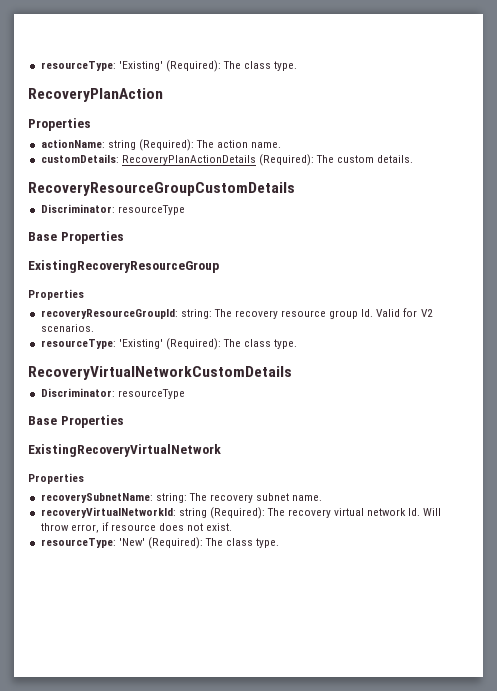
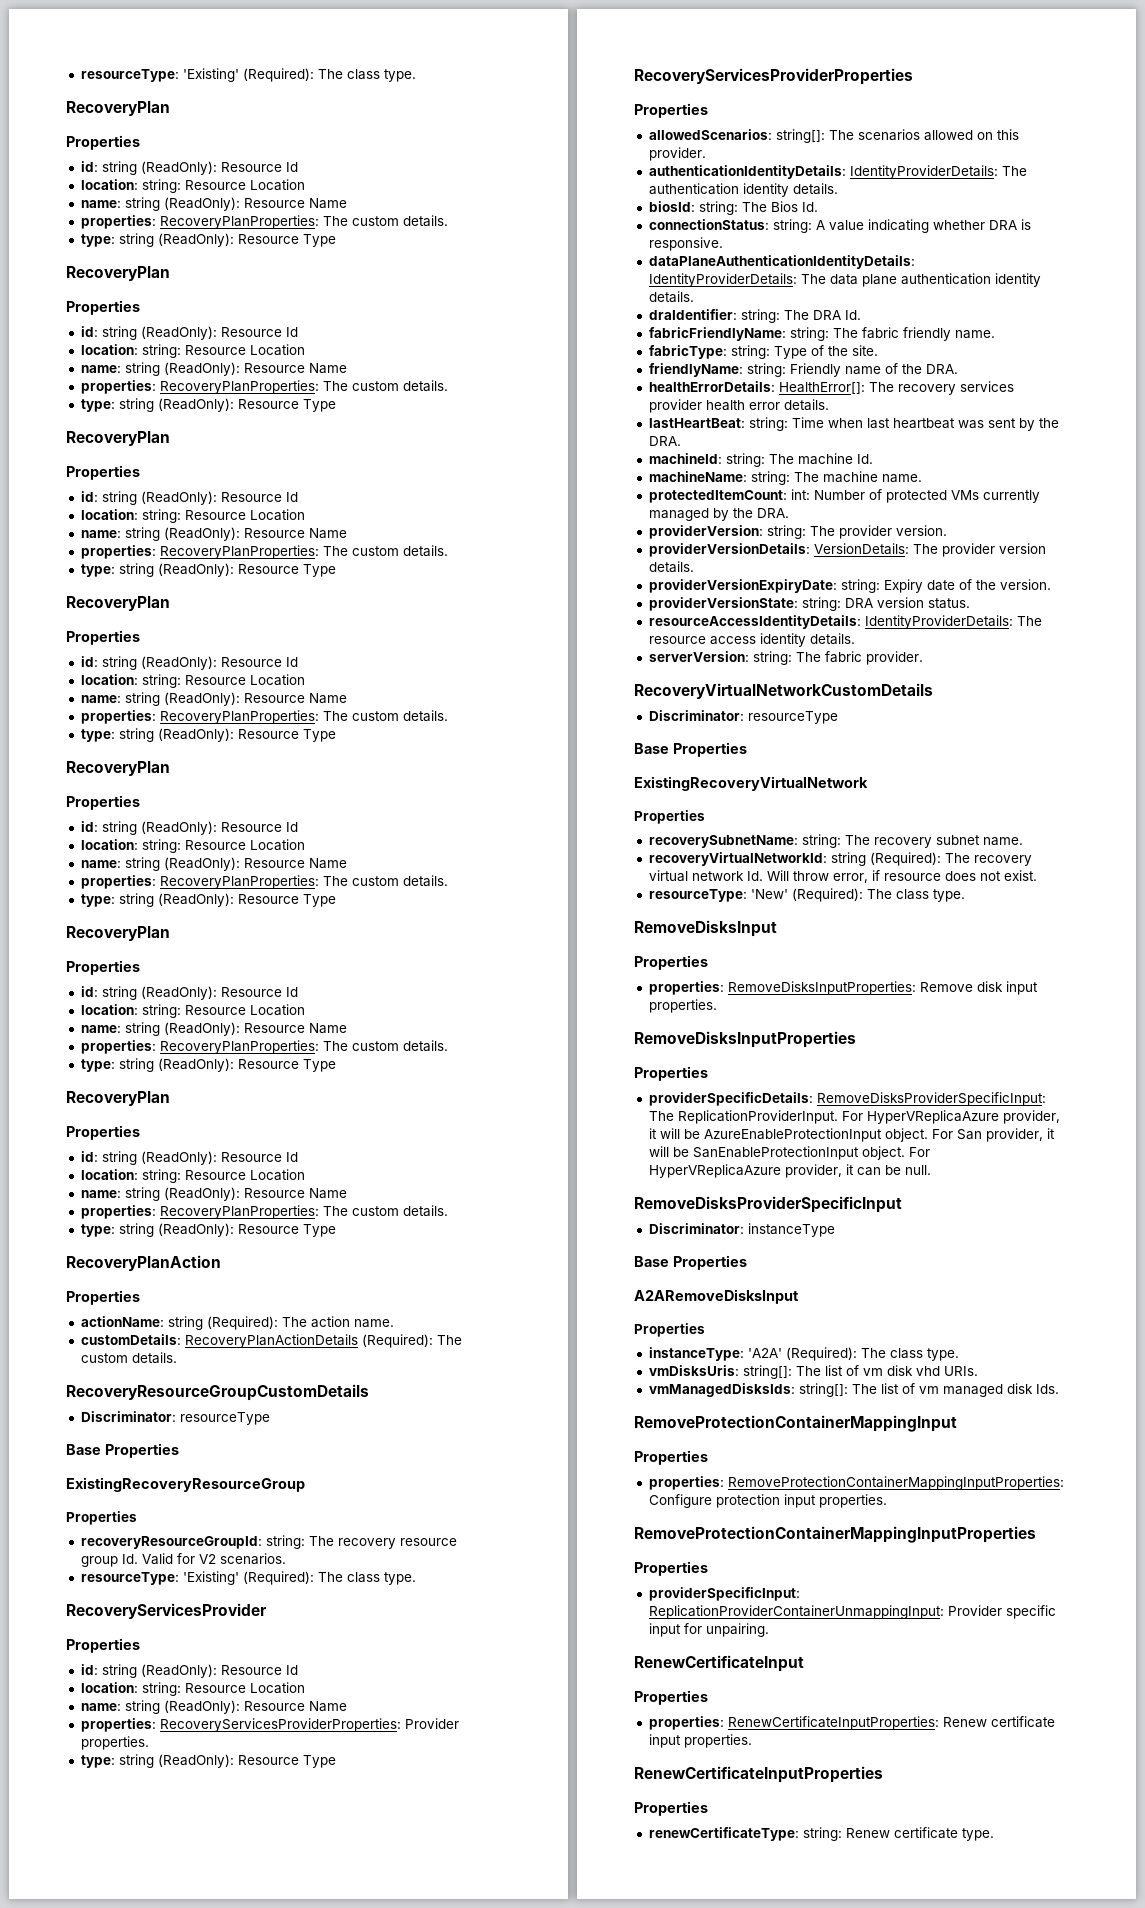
[40,60,298,72] resourceType: 'Existing' (Required): The class type. -> [80,68,416,82] [66,101,170,116] [66,135,140,150] [80,161,298,175] [80,179,305,193] [80,197,347,211] [80,215,448,229] [80,233,336,247] [66,266,170,281] [66,300,140,315] [80,326,298,340] [80,344,305,358] [80,362,347,376] [80,380,448,394] [80,398,336,412] [66,431,170,446] [66,465,140,480] [80,491,298,505] [80,509,305,523] [80,527,347,541] [80,545,448,559] [80,563,336,577] [66,596,170,611] [66,630,140,645] [80,656,298,670] [80,674,305,688] [80,692,347,706] [80,710,448,724] [80,728,336,742] [66,761,170,776] [66,795,140,810] [80,821,298,835] [80,839,305,853] [80,857,347,871] [80,875,448,889] [80,893,336,907] [66,926,170,941] [66,960,140,975] [80,986,298,1000] [80,1004,305,1018] [80,1022,347,1036] [80,1040,448,1054] [80,1058,336,1072] [66,1091,170,1106] [66,1125,140,1140] [80,1151,298,1165] [80,1169,305,1183] [80,1187,347,1201] [80,1205,448,1219] [80,1223,336,1237] resourceType: 'Existing' (Required): The class type. // RecoveryPlan // Properties // id: string (ReadOnly): Resource Id // location: string: Resource Location // name: string (ReadOnly): Resource Name // properties: RecoveryPlanProperties: The custom details. // type: string (ReadOnly): Resource Type // RecoveryPlan // Properties // id: string (ReadOnly): Resource Id // location: string: Resource Location // name: string (ReadOnly): Resource Name // properties: RecoveryPlanProperties: The custom details. // type: string (ReadOnly): Resource Type // RecoveryPlan // Properties // id: string (ReadOnly): Resource Id // location: string: Resource Location // name: string (ReadOnly): Resource Name // properties: RecoveryPlanProperties: The custom details. // type: string (ReadOnly): Resource Type // RecoveryPlan // Properties // id: string (ReadOnly): Resource Id // location: string: Resource Location // name: string (ReadOnly): Resource Name // properties: RecoveryPlanProperties: The custom details. // type: string (ReadOnly): Resource Type // RecoveryPlan // Properties // id: string (ReadOnly): Resource Id // location: string: Resource Location // name: string (ReadOnly): Resource Name // properties: RecoveryPlanProperties: The custom details. // type: string (ReadOnly): Resource Type // RecoveryPlan // Properties // id: string (ReadOnly): Resource Id // location: string: Resource Location // name: string (ReadOnly): Resource Name // properties: RecoveryPlanProperties: The custom details. // type: string (ReadOnly): Resource Type // RecoveryPlan // Properties // id: string (ReadOnly): Resource Id // location: string: Resource Location // name: string (ReadOnly): Resource Name // properties: RecoveryPlanProperties: The custom details. // type: string (ReadOnly): Resource Type
(298, 344) none -> [66,1603,267,1619] [66,1638,140,1653] [80,1664,298,1678] [80,1682,305,1696] [80,1700,347,1714] [80,1718,459,1732] [80,1736,149,1750] [80,1754,336,1768] [634,68,913,85] [634,103,708,118] [648,129,1019,143] [648,147,706,161] [648,165,1027,179] [648,183,838,197] [648,201,818,215] [648,219,1031,233] [648,237,723,251] [648,255,915,269] [648,273,1041,287] [648,291,694,303] [648,309,861,323] [648,327,995,341] [648,345,878,359] [648,363,958,377] [648,381,1014,395] [648,399,829,413] [648,417,1059,431] [648,436,681,446] [648,453,873,467] [648,471,922,485] [648,489,1040,503] [648,508,789,521] [648,525,947,539] [648,543,1046,557] [648,561,694,573] [648,579,1051,593] [648,597,970,611] [648,615,1042,629] [648,633,855,647] [648,651,923,665] // RecoveryServicesProvider // Properties // id: string (ReadOnly): Resource Id // location: string: Resource Location // name: string (ReadOnly): Resource Name // properties: RecoveryServicesProviderProperties: Provider properties. // type: string (ReadOnly): Resource Type // RecoveryServicesProviderProperties // Properties // allowedScenarios: string[]: The scenarios allowed on this provider. // authenticationIdentityDetails: IdentityProviderDetails: The authentication identity details. // biosId: string: The Bios Id. // connectionStatus: string: A value indicating whether DRA is responsive. // dataPlaneAuthenticationIdentityDetails: IdentityProviderDetails: The data plane authentication identity details. // draIdentifier: string: The DRA Id. // fabricFriendlyName: string: The fabric friendly name. // fabricType: string: Type of the site. // friendlyName: string: Friendly name of the DRA. // healthErrorDetails: HealthError[]: The recovery services provider health error details. // lastHeartBeat: string: Time when last heartbeat was sent by the DRA. // machineId: string: The machine Id. // machineName: string: The machine name. // protectedItemCount: int: Number of protected VMs currently managed by the DRA. // providerVersion: string: The provider version. // providerVersionDetails: VersionDetails: The provider version details. // providerVersionExpiryDate: string: Expiry date of the version. // providerVersionState: string: DRA version status. // resourceAccessIdentityDetails: IdentityProviderDetails: The resource access identity details. // serverVersion: string: The fabric provider.
(280, 543) none -> [634,920,777,937] [634,955,708,970] [648,981,1038,995] [648,999,717,1013] [634,1031,856,1048] [634,1066,708,1081] [648,1092,1046,1106] [648,1110,1060,1124] [648,1128,1055,1142] [648,1146,930,1160] [648,1164,931,1178] [634,1196,902,1213] [648,1223,835,1237] [634,1255,747,1270] [634,1289,799,1304] [634,1323,705,1337] [648,1347,959,1361] [648,1365,978,1379] [648,1383,1059,1397] [634,1415,957,1432] [634,1450,708,1465] [648,1476,1064,1490] [648,1494,887,1508] [634,1526,1036,1543] [634,1561,708,1576] [648,1587,800,1601] [648,1605,1056,1619] [648,1623,769,1637] [634,1655,804,1672] [634,1690,708,1705] [648,1716,1055,1730] [648,1734,752,1748] [634,1766,883,1783] [634,1801,708,1816] [648,1827,994,1841] // RemoveDisksInput // Properties // properties: RemoveDisksInputProperties: Remove disk input properties. // RemoveDisksInputProperties // Properties // providerSpecificDetails: RemoveDisksProviderSpecificInput: The ReplicationProviderInput. For HyperVReplicaAzure provider, it will be AzureEnableProtectionInput object. For San provider, it will be SanEnableProtectionInput object. For HyperVReplicaAzure provider, it can be null. // RemoveDisksProviderSpecificInput // Discriminator: instanceType // Base Properties // A2ARemoveDisksInput // Properties // instanceType: 'A2A' (Required): The class type. // vmDisksUris: string[]: The list of vm disk vhd URIs. // vmManagedDisksIds: string[]: The list of vm managed disk Ids. // RemoveProtectionContainerMappingInput // Properties // properties: RemoveProtectionContainerMappingInputProperties: Configure protection input properties. // RemoveProtectionContainerMappingInputProperties // Properties // providerSpecificInput: ReplicationProviderContainerUnmappingInput: Provider specific input for unpairing. // RenewCertificateInput // Properties // properties: RenewCertificateInputProperties: Renew certificate input properties. // RenewCertificateInputProperties // Properties // renewCertificateType: string: Renew certificate type.

